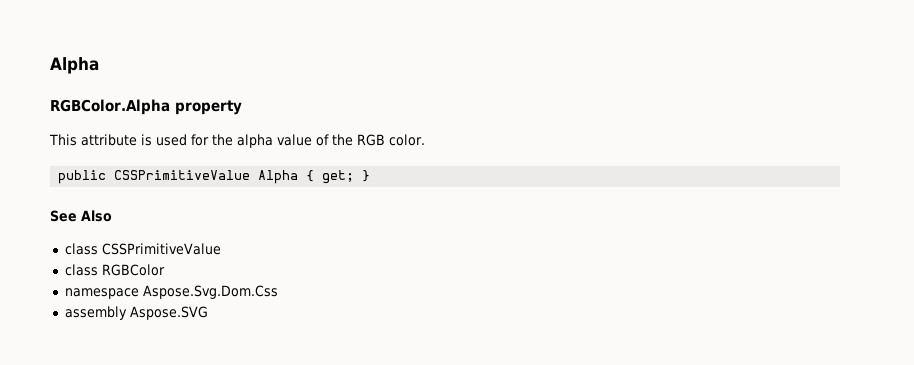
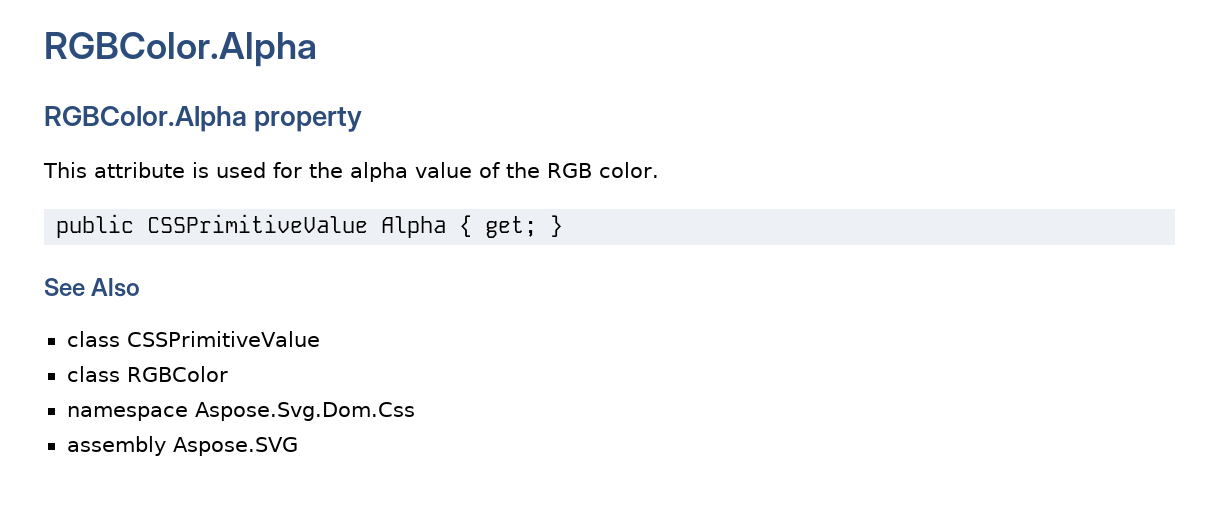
[50,57,99,74] Alpha -> [44,32,317,67] RGBColor.Alpha

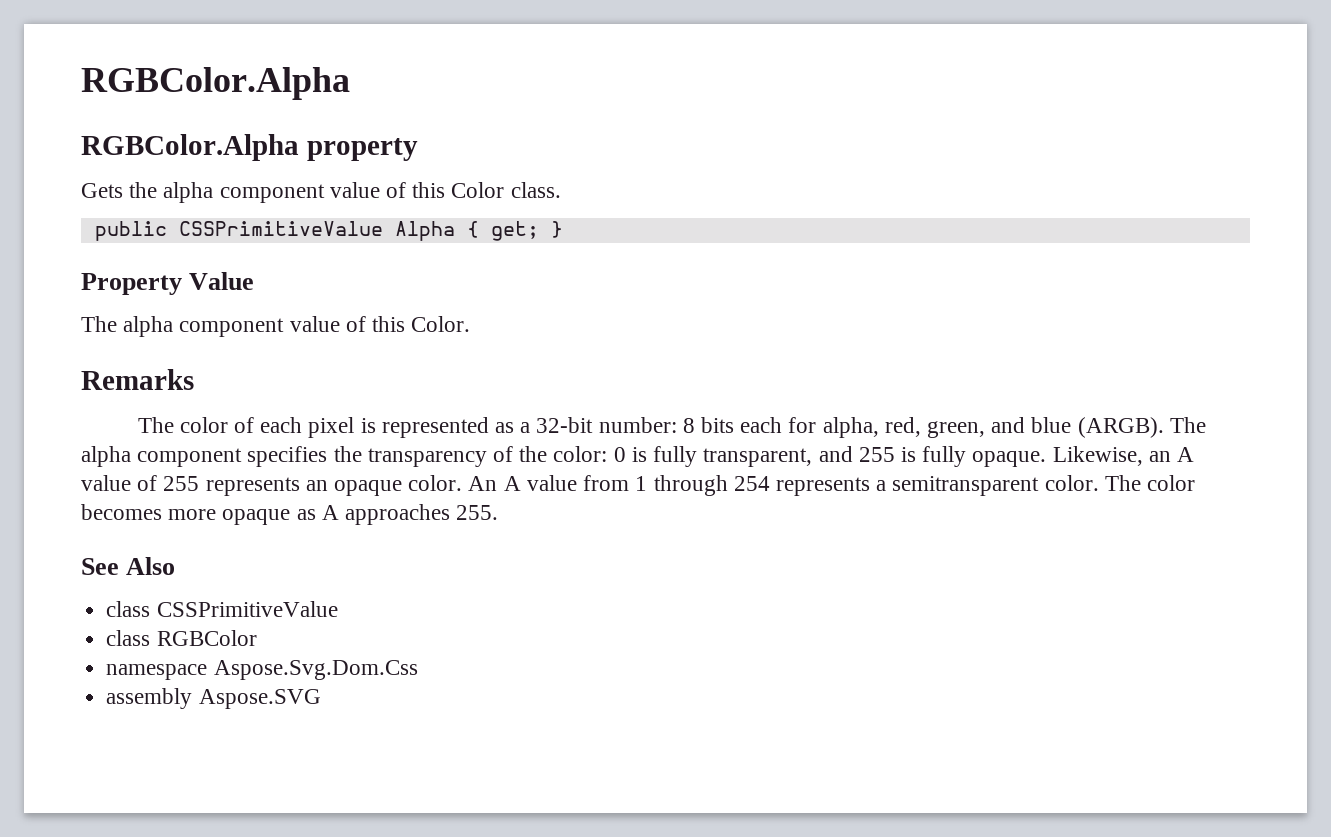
[43,162,302,178] This attribute is used for -> [81,183,123,198] Gets
[415,162,659,178] value of the RGB color. -> [219,182,561,203] component value of this Color class.
(564, 226) none -> [81,272,255,295] [81,316,471,337] [81,369,194,390] [137,417,1206,438] [81,446,1194,467] [81,475,1195,496] [81,504,499,525] // Property Value // The alpha component value of this Color. // Remarks // The color of each pixel is represented as a 32-bit number: 8 bits each for alpha, red, green, and blue (ARGB). The alpha component specifies the transparency of the color: 0 is fully transparent, and 255 is fully opaque. Likewise, an A value of 255 represents an opaque color. An A value from 1 through 254 represents a semitransparent color. The color becomes more opaque as A approaches 255.

